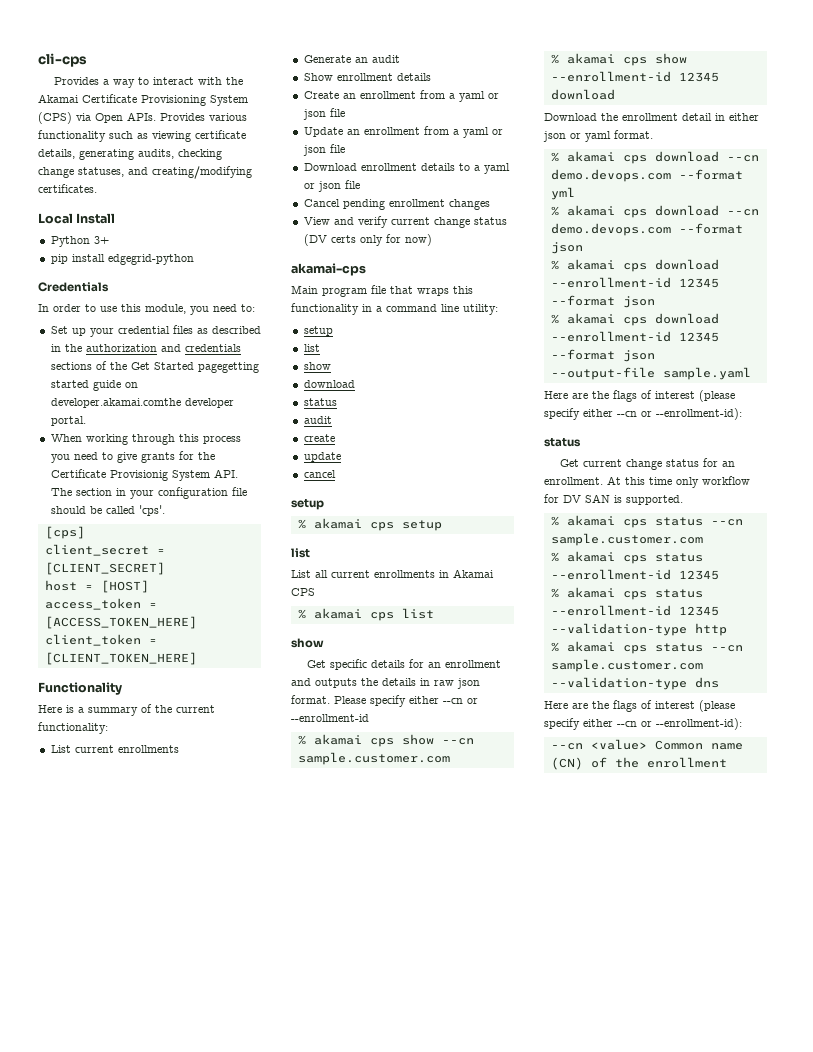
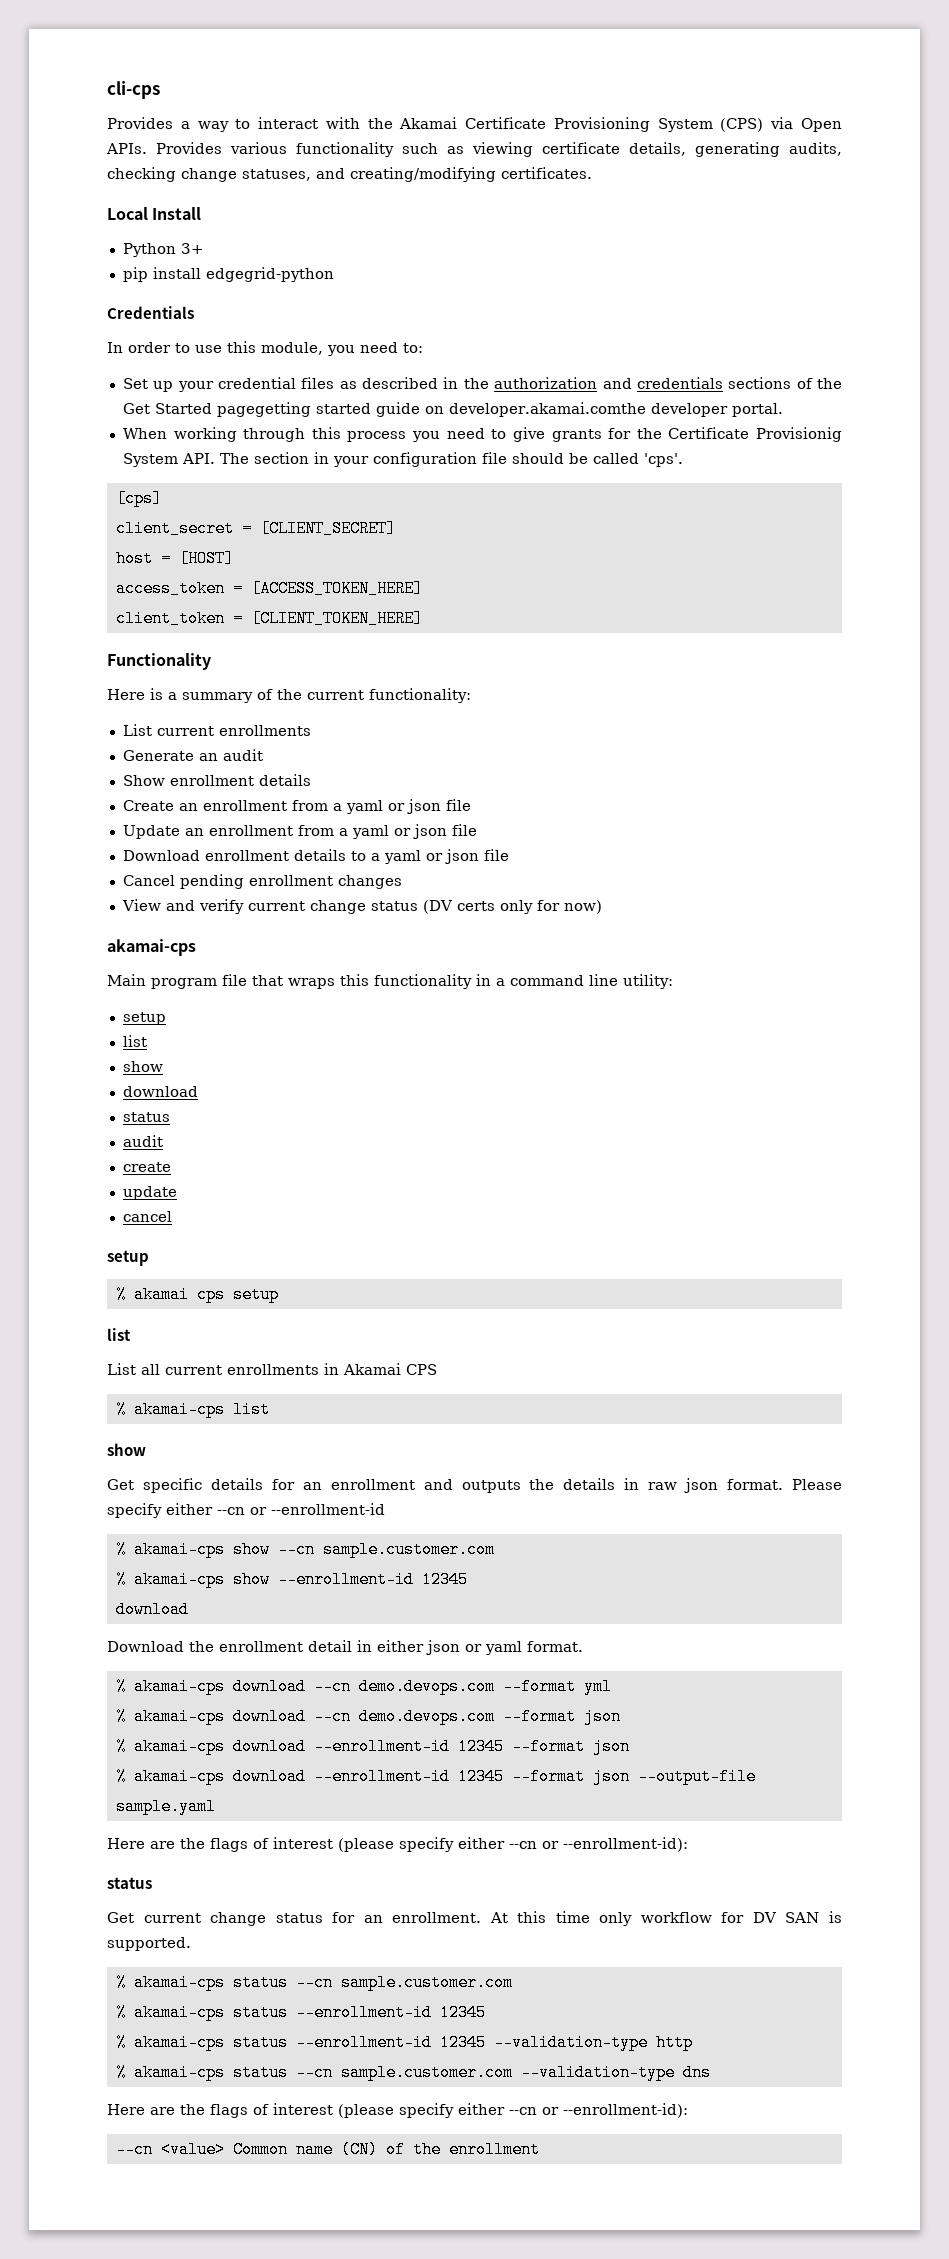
[313,608,394,621] akamai cps -> [133,1401,225,1418] akamai-cps
[313,734,394,747] akamai cps -> [133,1541,225,1558] akamai-cps
[566,53,647,66] akamai cps -> [133,1571,225,1588] akamai-cps
[566,151,647,164] akamai cps -> [133,1678,225,1695] akamai-cps
[566,205,647,218] akamai cps -> [133,1708,225,1725] akamai-cps
[566,259,647,272] akamai cps -> [133,1738,225,1755] akamai-cps
[566,313,647,326] akamai cps -> [133,1768,225,1785] akamai-cps
[566,515,647,528] akamai cps -> [133,1974,225,1991] akamai-cps
[566,551,647,564] akamai cps -> [133,2004,225,2021] akamai-cps
[566,587,647,600] akamai cps -> [133,2034,225,2051] akamai-cps
[566,641,647,654] akamai cps -> [133,2064,225,2081] akamai-cps

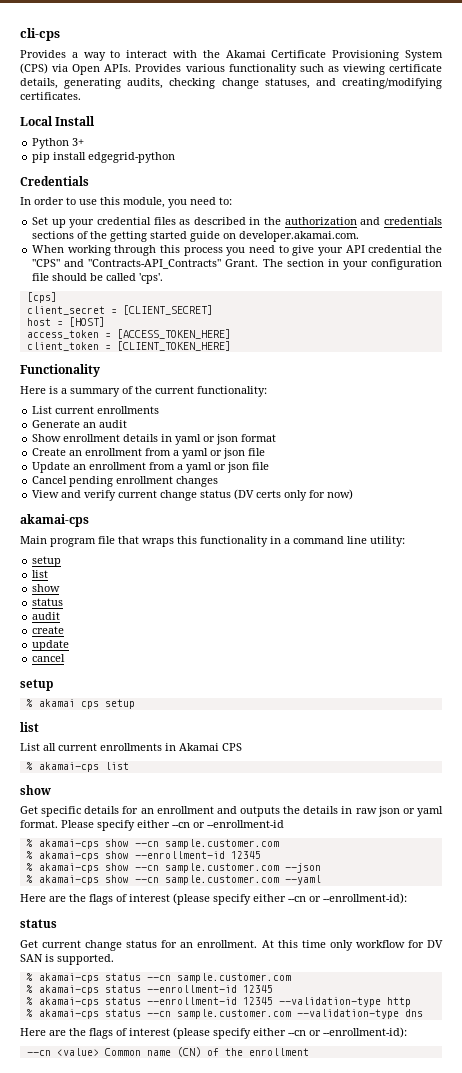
[122,402,783,417] Get Started pagegetting started guide on developer.akamai.comthe developer portal. -> [110,231,360,242] getting started guide on developer.akamai.com.
[551,427,842,442] [122,453,215,467] grants for the Certificate Provisionig System API. -> [318,245,442,256] [32,259,259,269] your API credential the "CPS" and "Contracts-API_Contracts" Grant.
(311, 780) none -> [161,434,277,445] in yaml or json format
[122,849,509,864] // Download enrollment details to a yaml or json file -> (270, 466) none
[122,1086,198,1097] // download -> (61, 588) none
(719, 1485) none -> [402,806,444,817] or yaml
[115,1601,189,1618] [107,1640,583,1655] [115,1678,612,1695] [115,1708,621,1725] [115,1738,630,1755] [115,1768,756,1785] [115,1798,216,1815] download // Download the enrollment detail in either json or yaml format. // % akamai-cps download --cn demo.devops.com --format yml // % akamai-cps download --cn demo.devops.com --format json // % akamai-cps download --enrollment-id 12345 --format json // % akamai-cps download --enrollment-id 12345 --format json --output-file sample.yaml -> [25,863,321,873] [25,875,321,885] % akamai-cps show --cn sample.customer.com --json // % akamai-cps show --cn sample.customer.com --yaml

